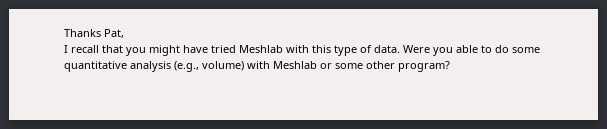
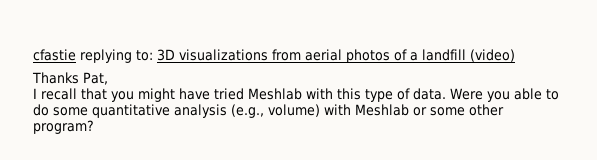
(64, 33) none -> [33,49,515,63] cfastie replying to: 3D visualizations from aerial photos of a landfill (video) //

